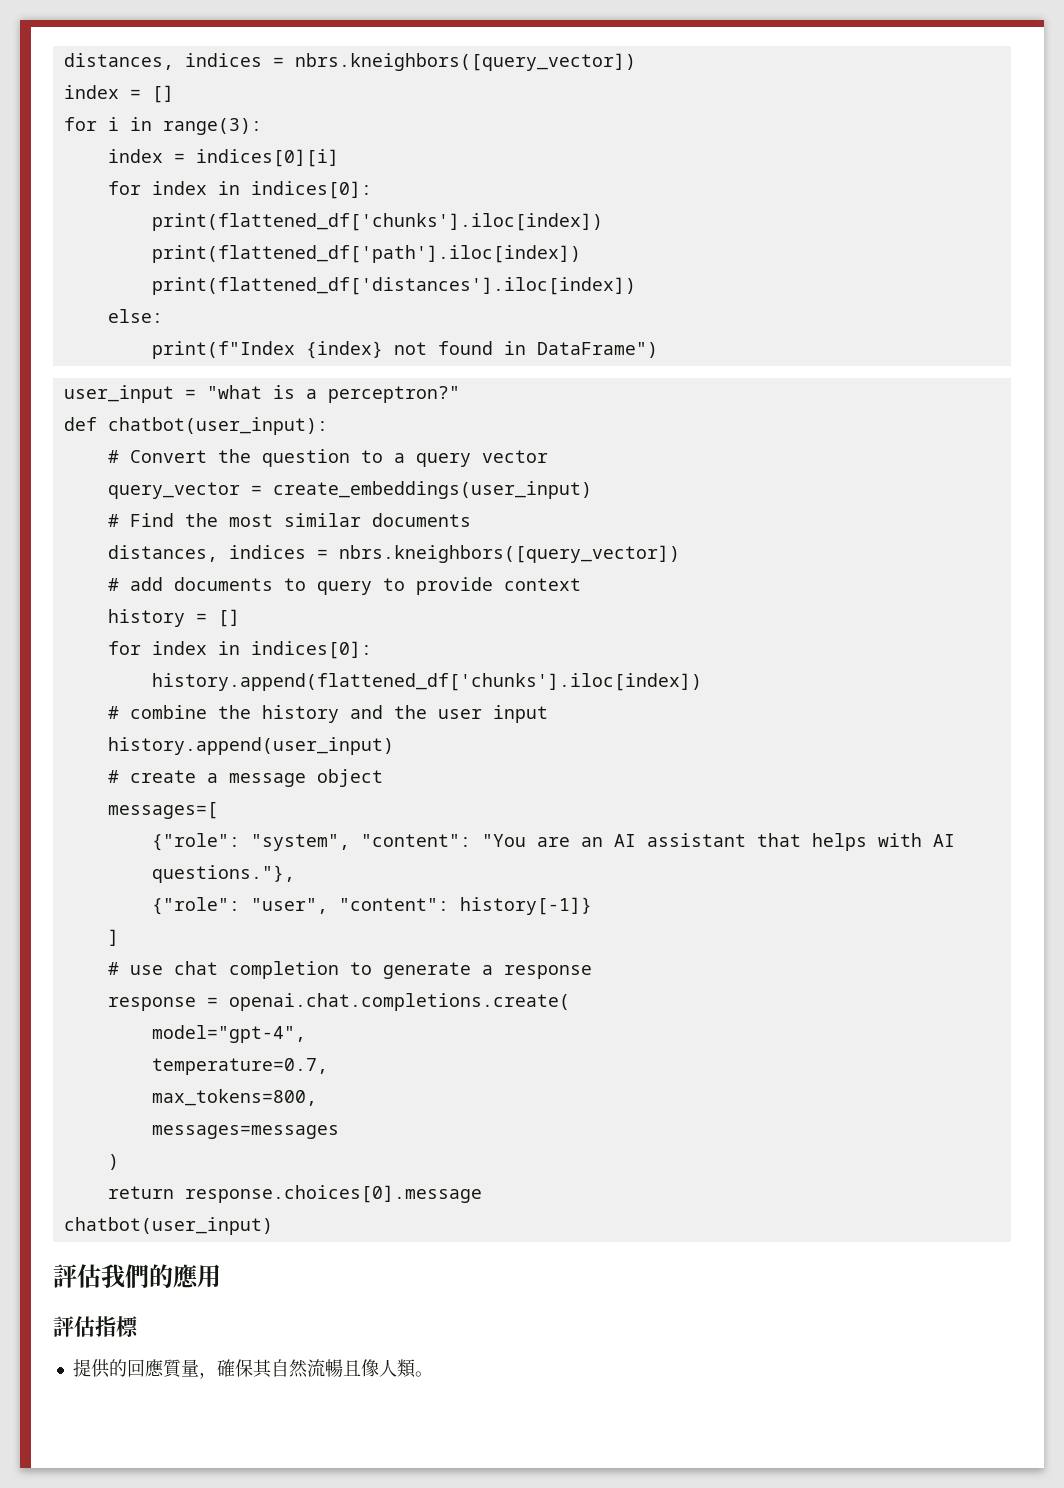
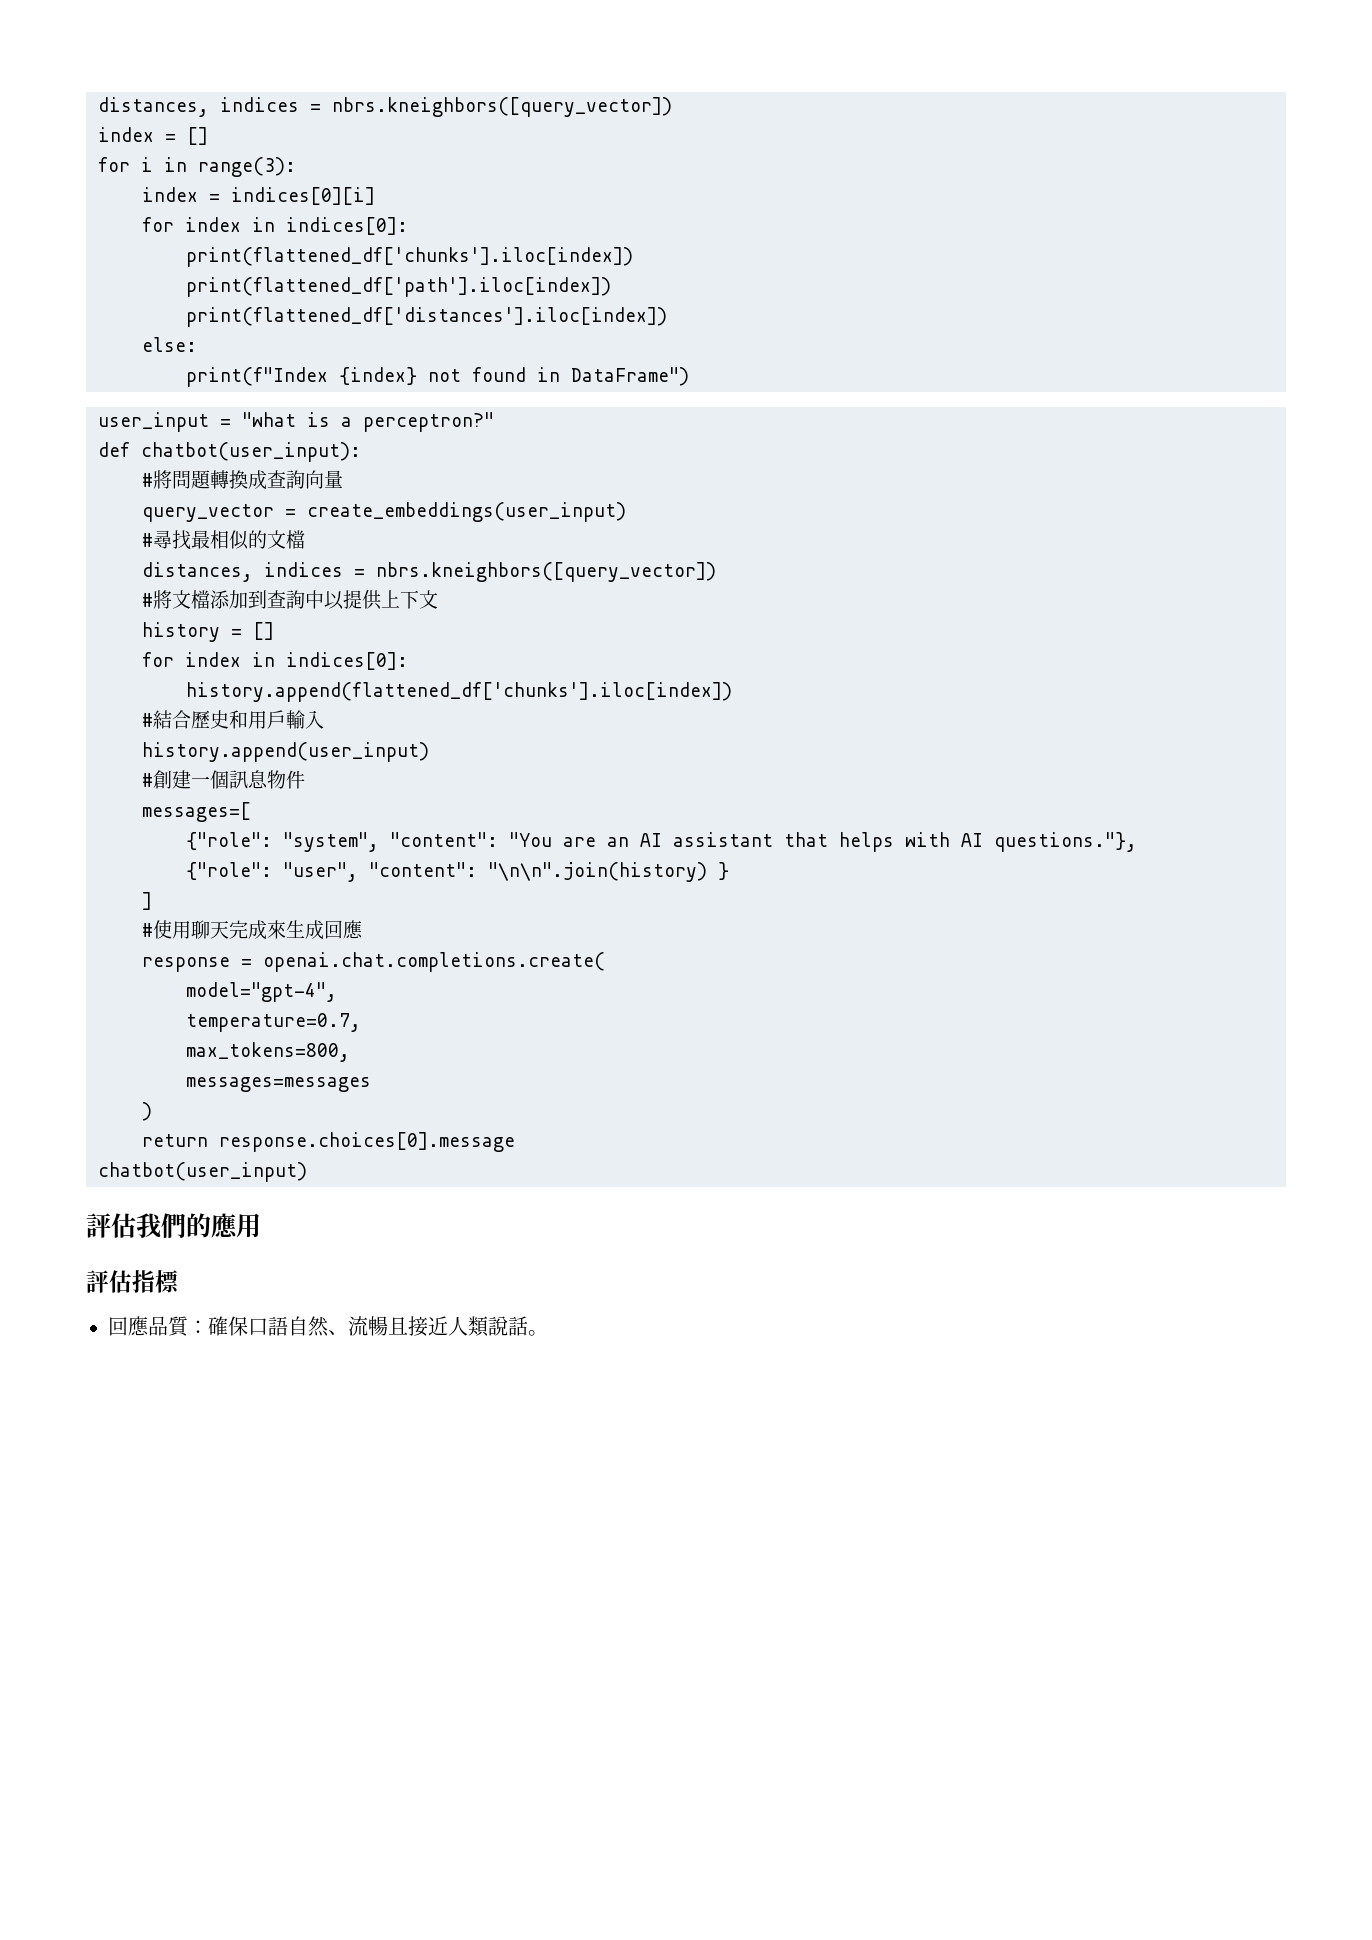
[129,449,548,467] Convert the question to a query vector -> [153,470,343,490] 將問題轉換成查詢向量
[129,513,471,527] Find the most similar documents -> [153,530,305,550] 尋找最相似的文檔
[129,577,581,595] add documents to query to provide context -> [153,590,438,610] 將文檔添加到查詢中以提供上下文
[129,705,548,723] [107,737,394,755] [107,769,383,787] combine the history and the user input // history.append(user_input) // # create a message object -> [153,710,324,729] [142,742,429,762] [142,770,305,789] 結合歷史和用戶輸入 // history.append(user_input) // #創建一個訊息物件
[459,897,592,915] history[-1]} -> [488,862,729,882] "\n\n".join(history) }
[129,961,592,979] use chat completion to generate a response -> [153,920,363,940] 使用聊天完成來生成回應
[72,1359,416,1379] 提供的回應質量，確保其自然流暢且像人類 -> [108,1316,528,1337] 回應品質：確保口語自然、流暢且接近人類說話

